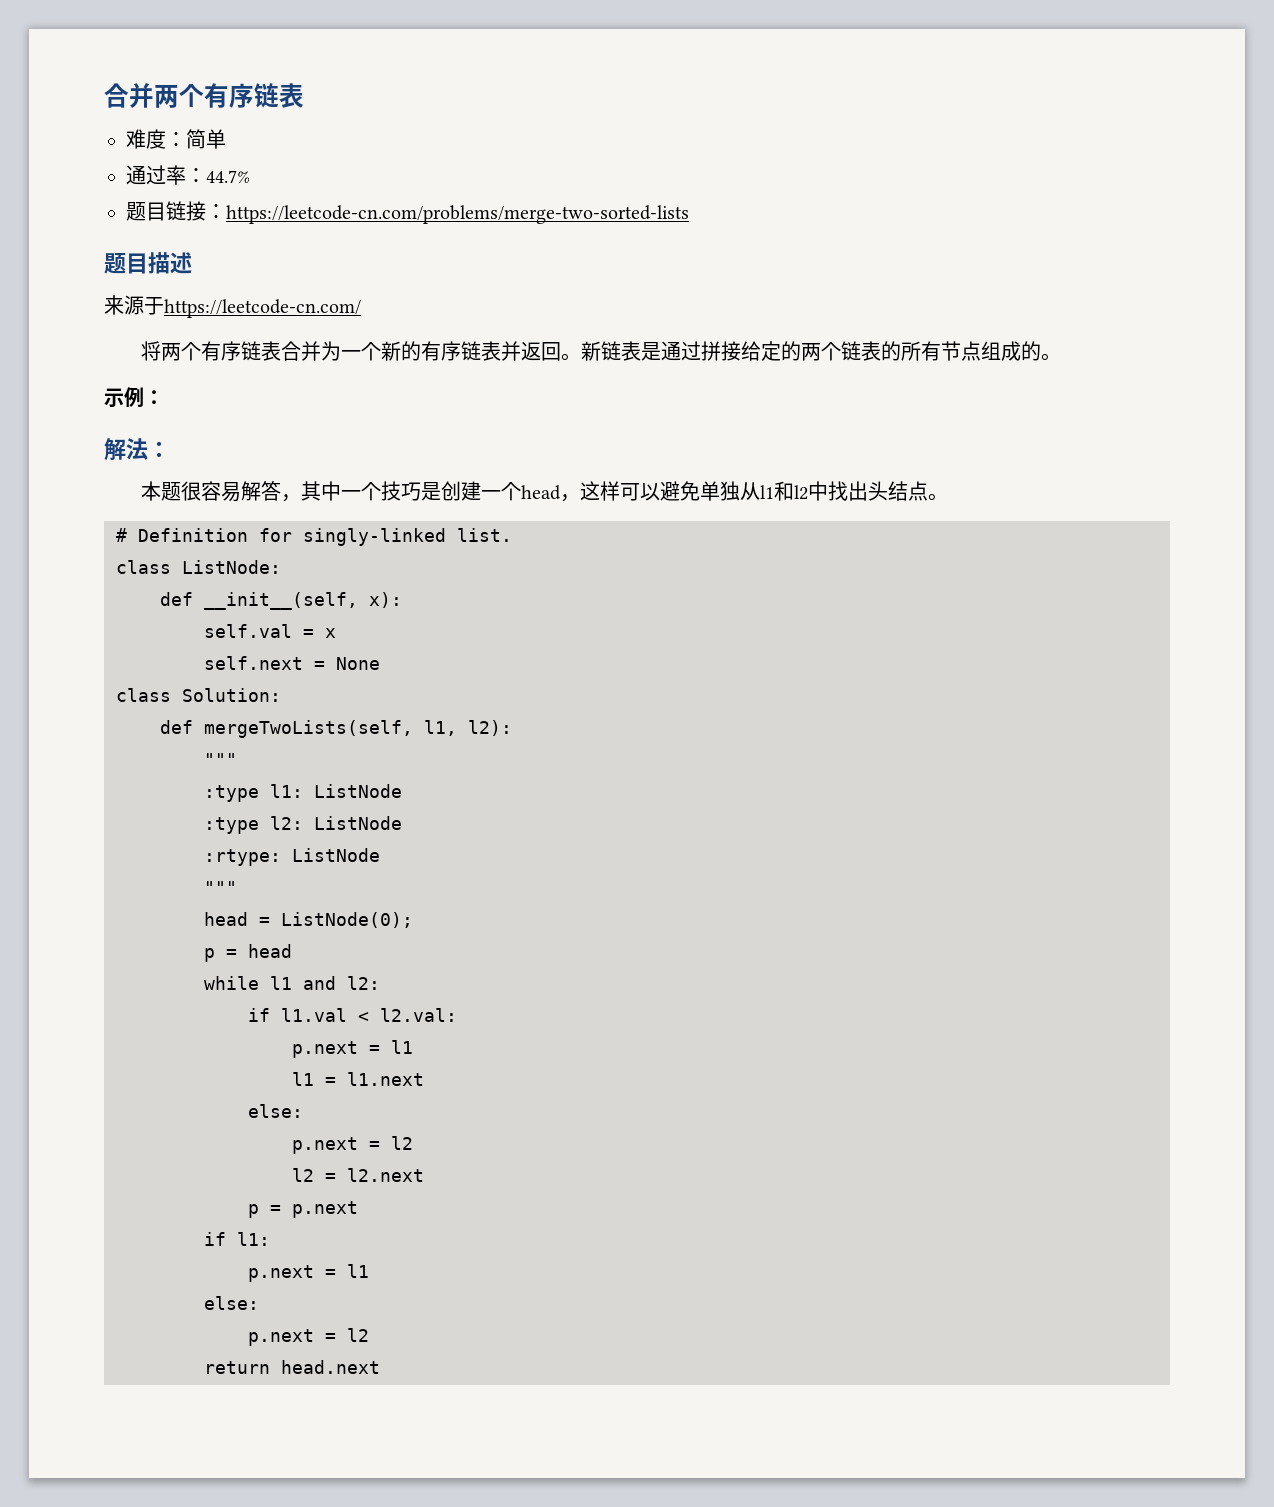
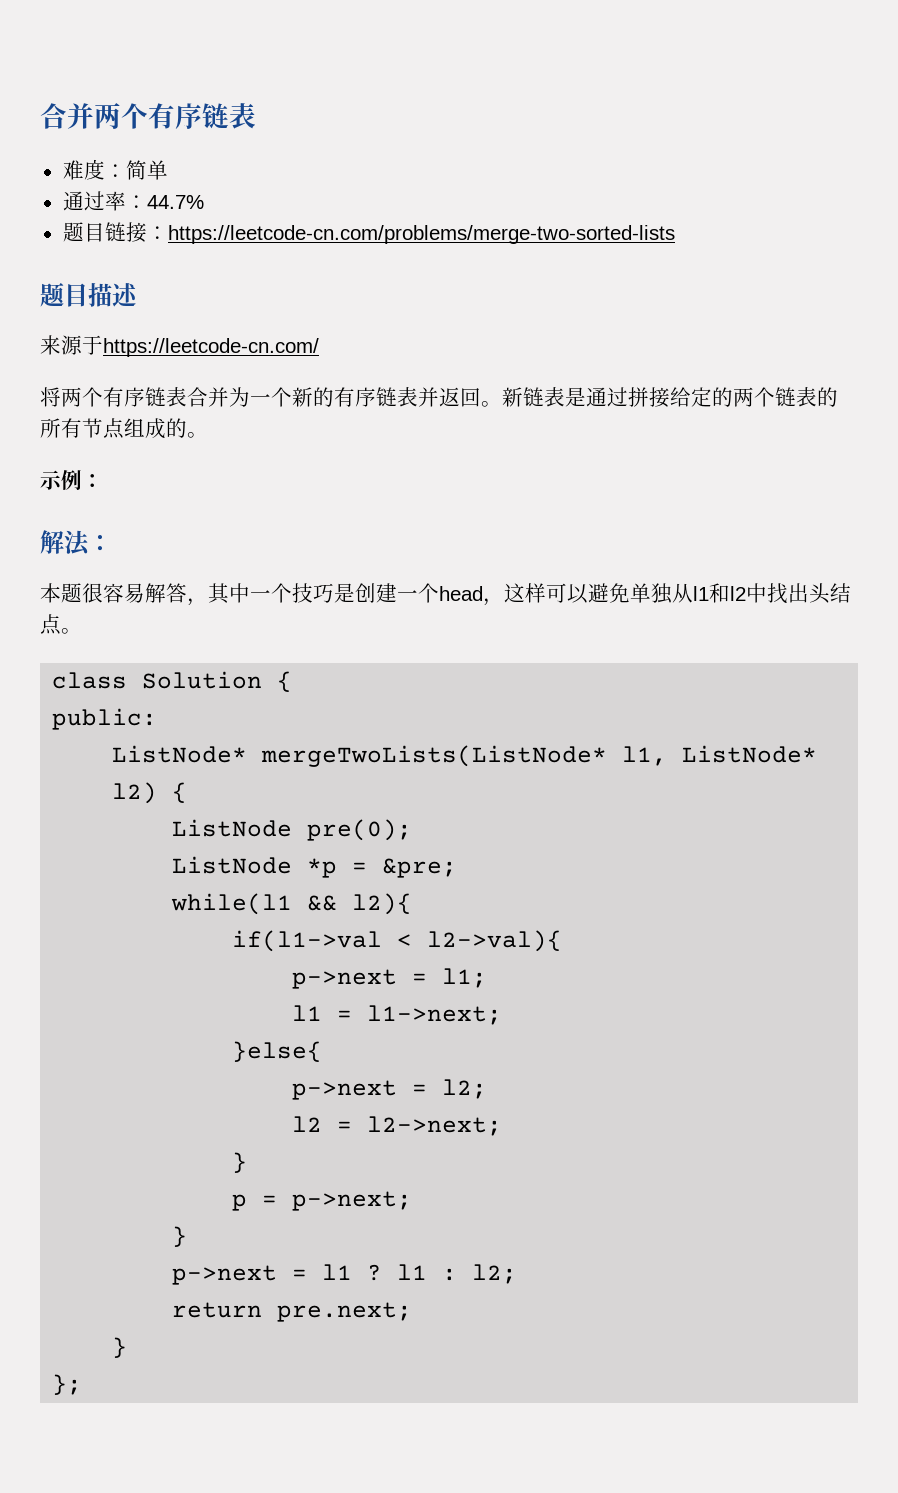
[116,528,512,546] [116,560,281,574] [160,592,402,610] [204,624,336,638] [204,656,380,670] [116,688,281,702] [160,720,512,738] [204,753,237,766] [204,784,402,802] [204,816,402,834] [204,848,380,866] [204,881,237,894] [204,912,413,928] [204,944,292,962] [204,976,380,990] [248,1008,457,1022] [292,1040,413,1058] [292,1072,424,1086] [248,1104,303,1118] [292,1136,413,1154] [292,1168,424,1182] [248,1201,358,1218] [204,1232,270,1246] [248,1264,369,1282] [204,1296,259,1310] [248,1328,369,1346] [204,1360,380,1374] # Definition for singly-linked list. // class ListNode: // def __init__(self, x): // self.val = x // self.next = None // class Solution: // def mergeTwoLists(self, l1, l2): // """ // :type l1: ListNode // :type l2: ListNode // :rtype: ListNode // """ // head = ListNode(0); // p = head // while l1 and l2: // if l1.val < l2.val: // p.next = l1 // l1 = l1.next // else: // p.next = l2 // l2 = l2.next // p = p.next // if l1: // p.next = l1 // else: // p.next = l2 // return head.next -> [52,671,293,692] [52,708,158,730] [112,745,818,767] [112,782,188,804] [172,819,413,841] [172,856,458,878] [171,893,413,915] [232,930,563,952] [292,968,488,989] [292,1005,503,1025] [232,1041,323,1062] [292,1079,488,1100] [292,1116,503,1136] [232,1152,248,1173] [232,1191,413,1211] [172,1226,188,1247] [172,1264,518,1285] [172,1302,413,1322] [112,1337,128,1358] [52,1374,83,1395] class Solution { // public: // ListNode* mergeTwoLists(ListNode* l1, ListNode* l2) { // ListNode pre(0); // ListNode *p = &pre; // while(l1 && l2){ // if(l1->val < l2->val){ // p->next = l1; // l1 = l1->next; // }else{ // p->next = l2; // l2 = l2->next; // } // p = p->next; // } // p->next = l1 ? l1 : l2; // return pre.next; // } // };

